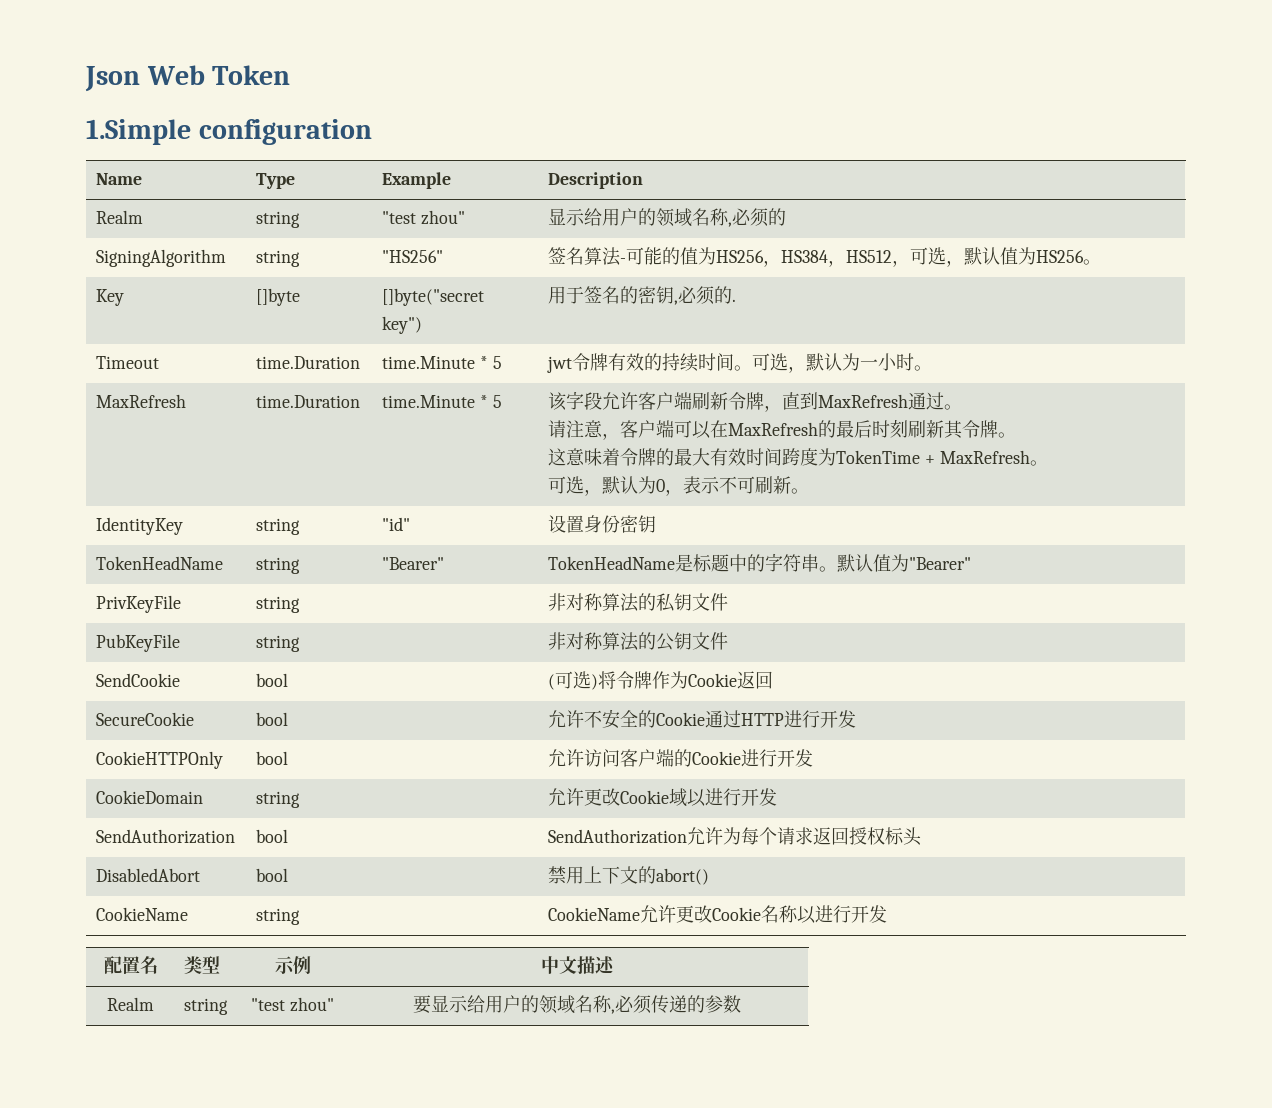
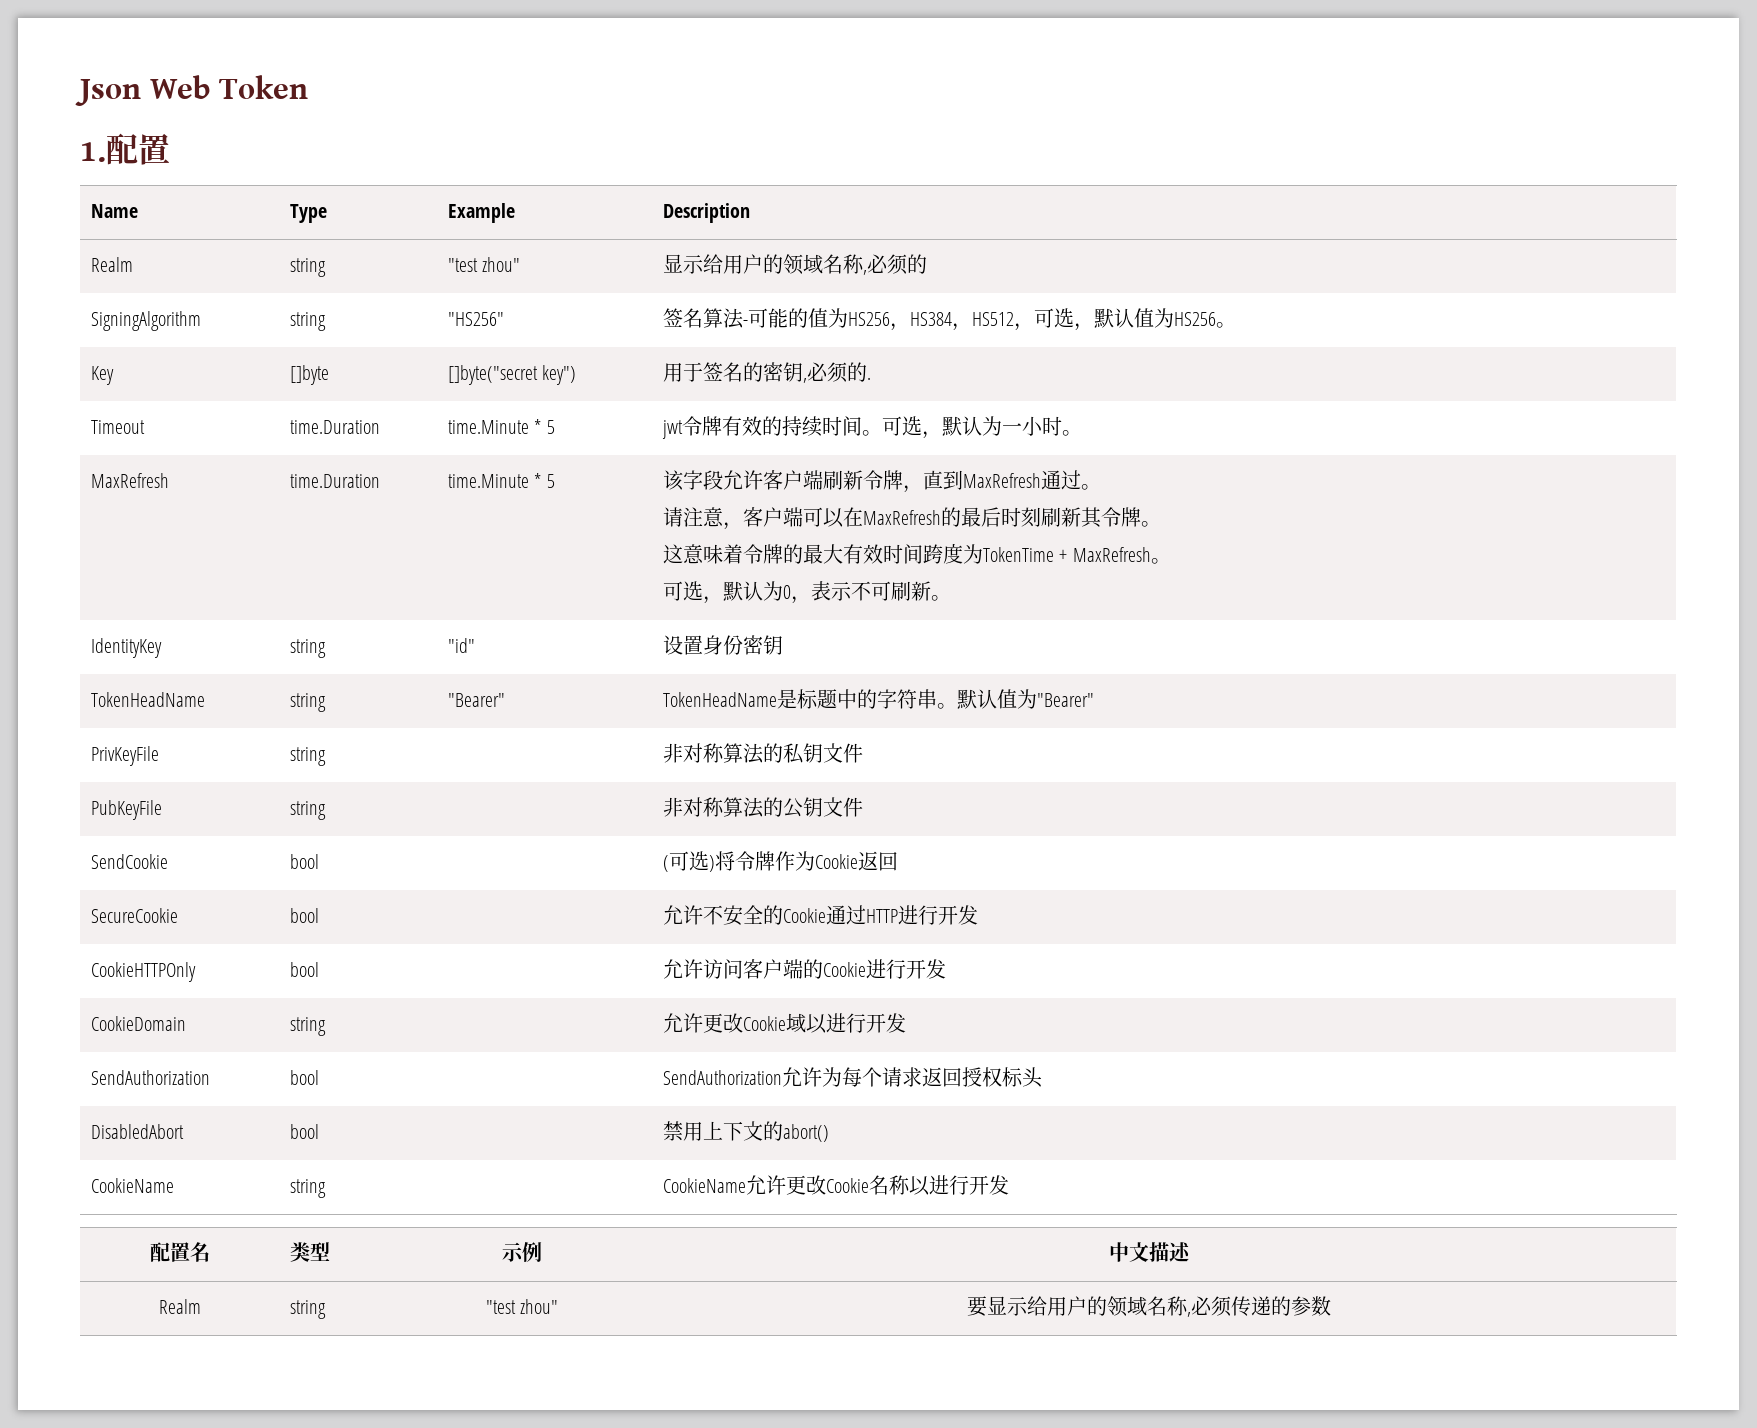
[86,119,372,145] 1.Simple configuration -> [80,133,170,165] 1.配置

